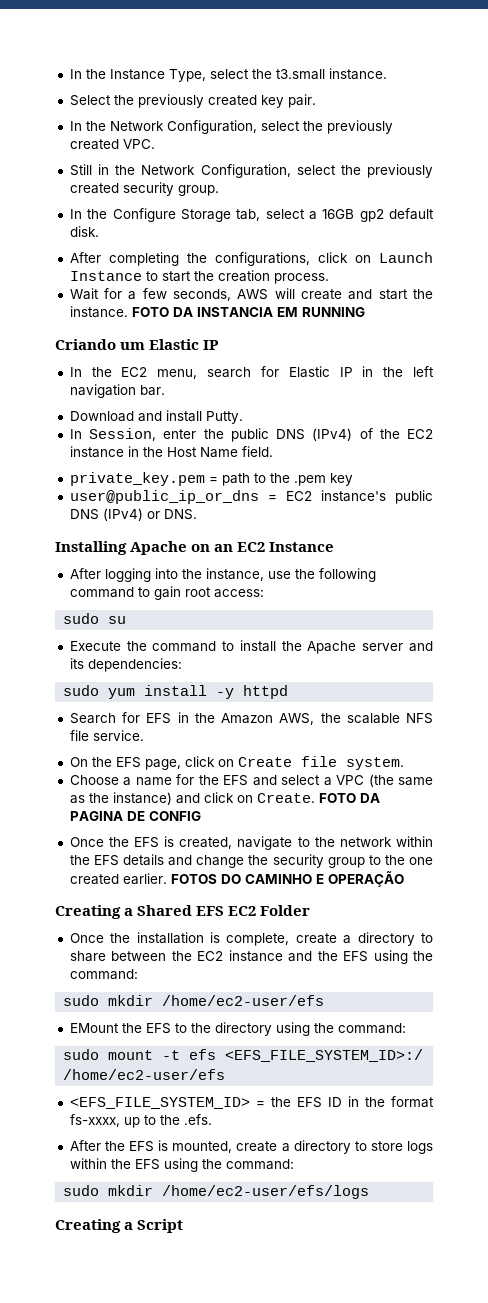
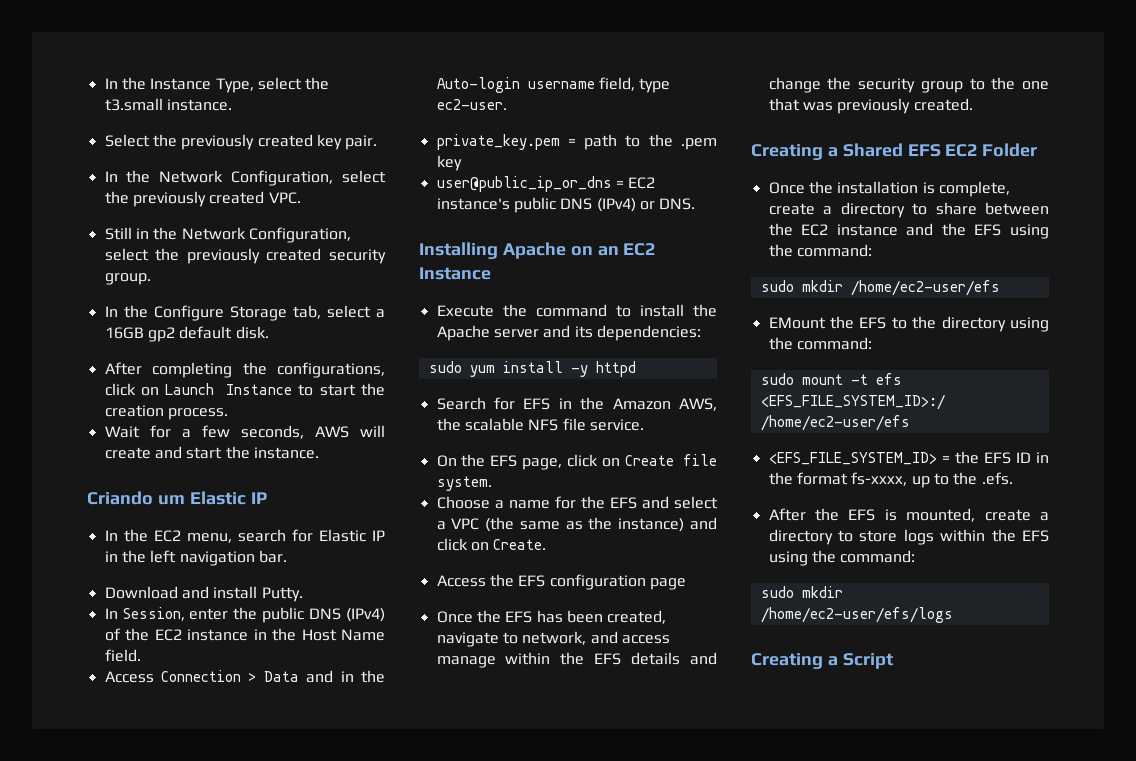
[131,307,365,317] FOTO DA INSTANCIA EM RUNNING -> (319, 453) none
(273, 451) none -> [104,670,385,683] [436,77,671,93] [436,99,507,110] // Access Connection > Data and in the Auto-login username field, type ec2-user.
[69,568,376,582] [69,586,264,600] [63,613,127,624] // After logging into the instance, use the following command to gain root access: // sudo su -> (491, 273) none
[318,793,380,803] [69,811,201,821] FOTO DA PAGINA DE CONFIG -> [436,574,686,590] // Access the EFS configuration page
[164,836,175,847] is -> [536,610,603,623] has been
[314,837,392,847] the network -> [522,631,670,645] [436,656,496,668] network, and access manage
[69,871,404,887] created earlier. FOTOS DO CAMINHO E OPERAÇÃO -> [768,98,973,114] that was previously created.

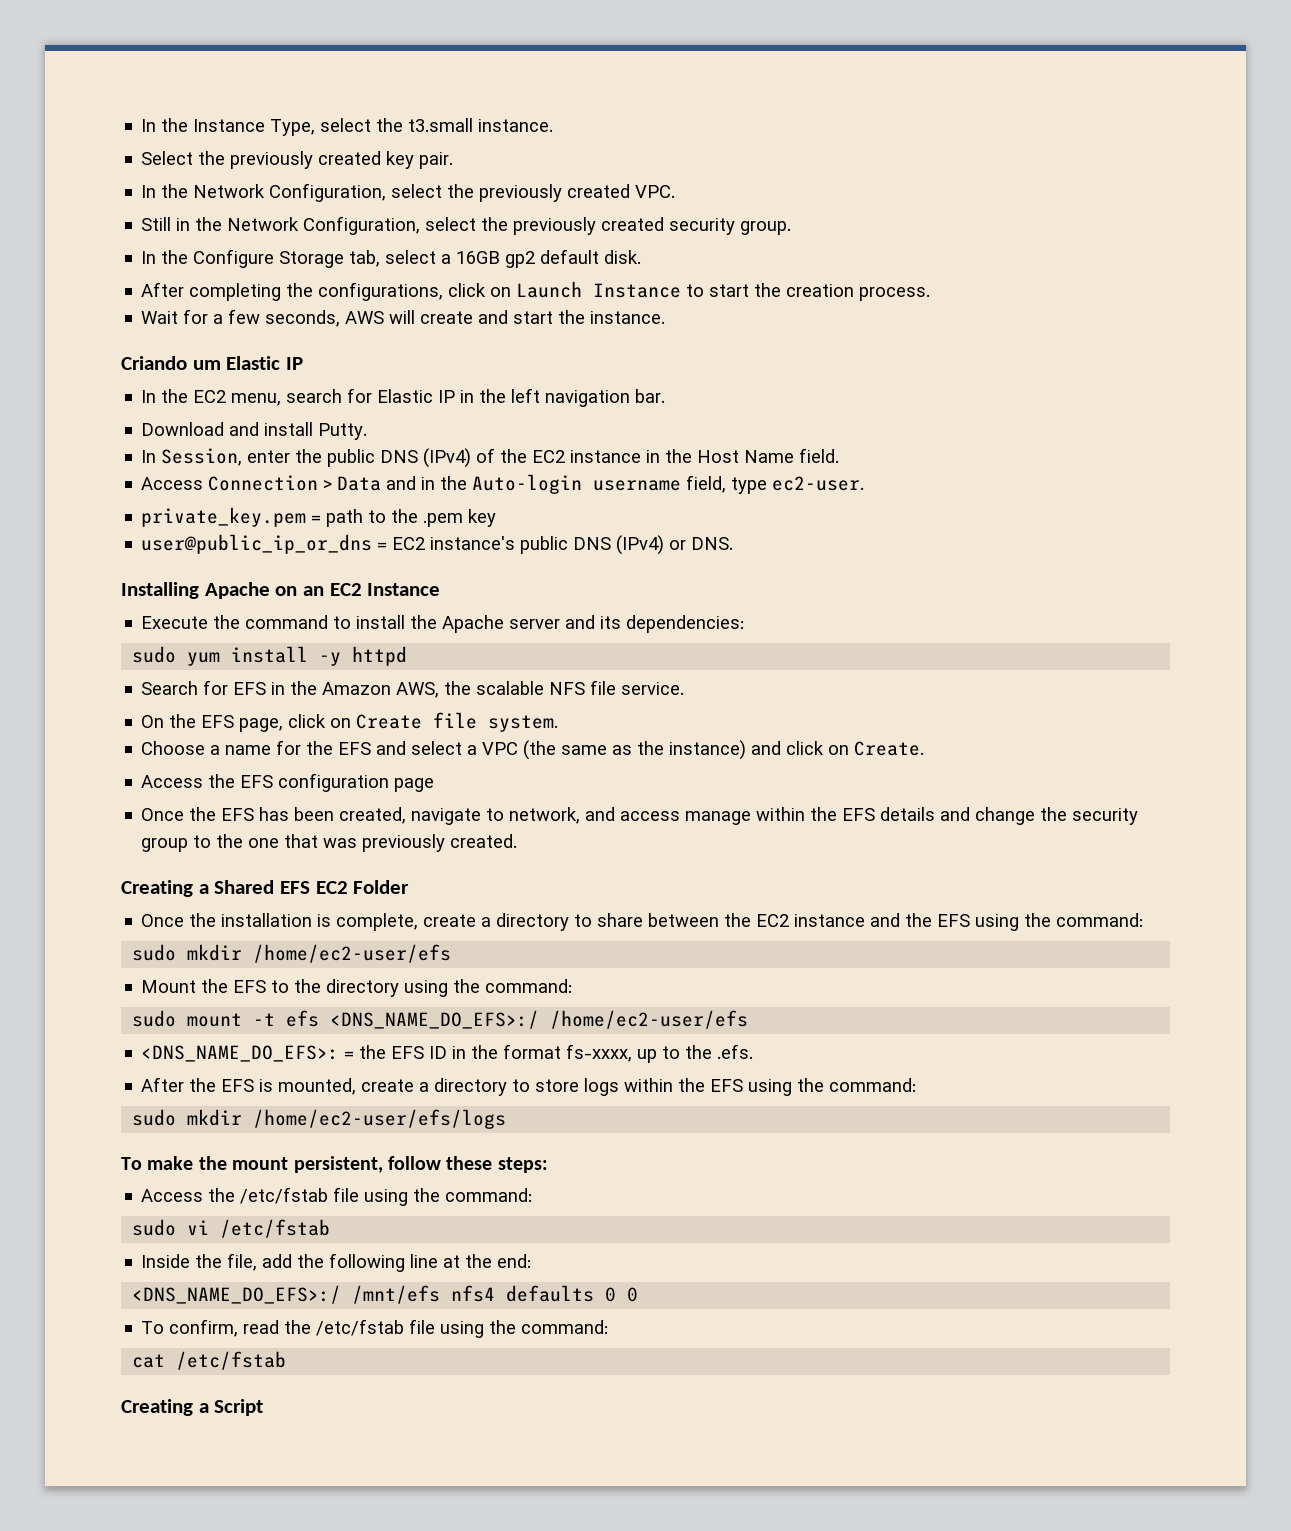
[768,317,826,329] EMount -> [141,980,197,993] Mount
[760,394,945,410] [760,415,910,431] [768,452,937,465] <EFS_FILE_SYSTEM_ID>:/ /home/ec2-user/efs // <EFS_FILE_SYSTEM_ID> -> [330,1010,749,1029] [141,1045,340,1062] <DNS_NAME_DO_EFS>:/ /home/ec2-user/efs // <DNS_NAME_DO_EFS>:
(953, 615) none -> [121,1156,548,1173] [141,1187,533,1206] [132,1219,331,1238] [141,1253,532,1272] [132,1285,639,1304] [141,1319,609,1338] [132,1351,287,1370] // To make the mount persistent, follow these steps: // Access the /etc/fstab file using the command: // sudo vi /etc/fstab // Inside the file, add the following line at the end: // <DNS_NAME_DO_EFS>:/ /mnt/efs nfs4 defaults 0 0 // To confirm, read the /etc/fstab file using the command: // cat /etc/fstab

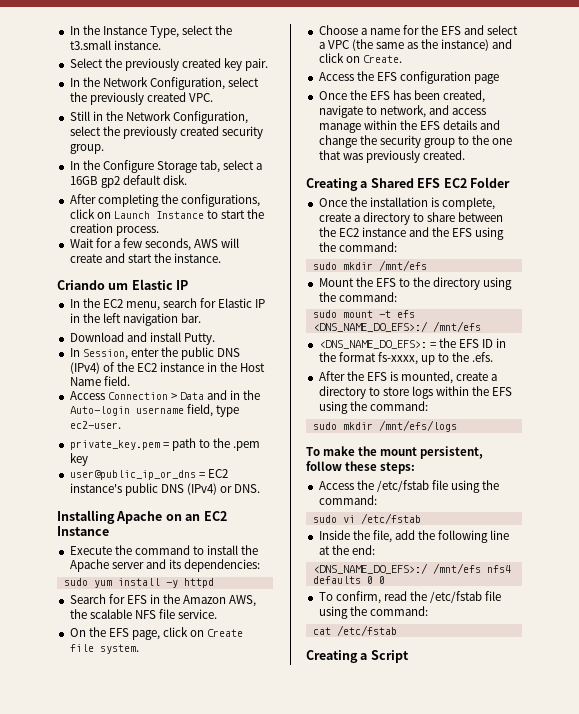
[253,944,452,963] /home/ec2-user/efs -> [378,260,427,271] /mnt/efs
[550,1010,749,1029] /home/ec2-user/efs -> [432,321,481,332] /mnt/efs
[253,1109,507,1129] /home/ec2-user/efs/logs -> [378,420,457,432] /mnt/efs/logs

